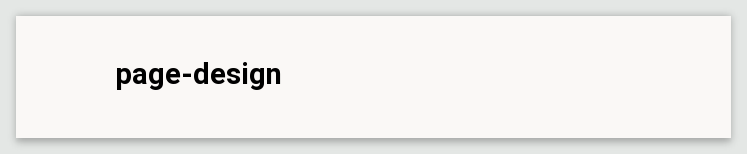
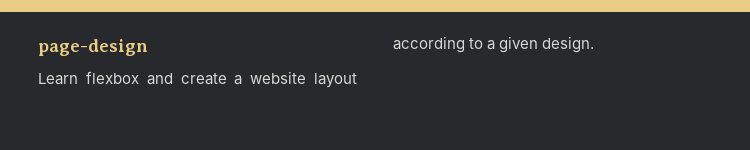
(282, 76) none -> [38,71,357,88] [393,36,595,53] // Learn flexbox and create a website layout according to a given design.

